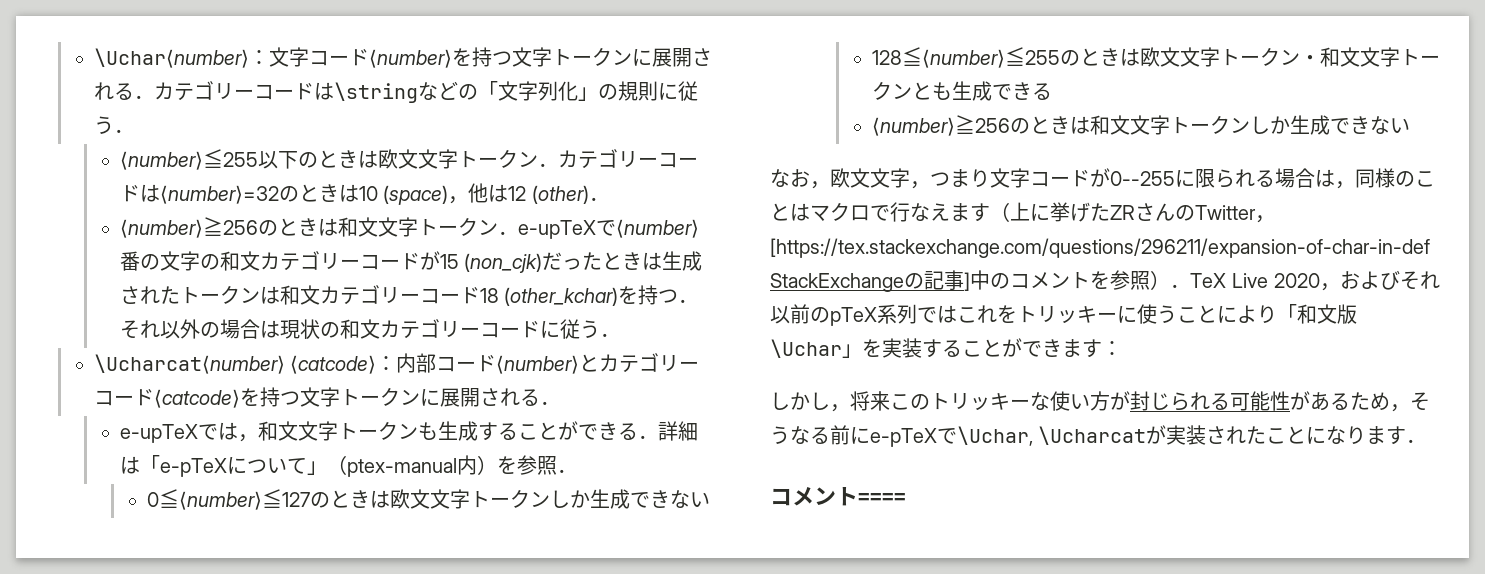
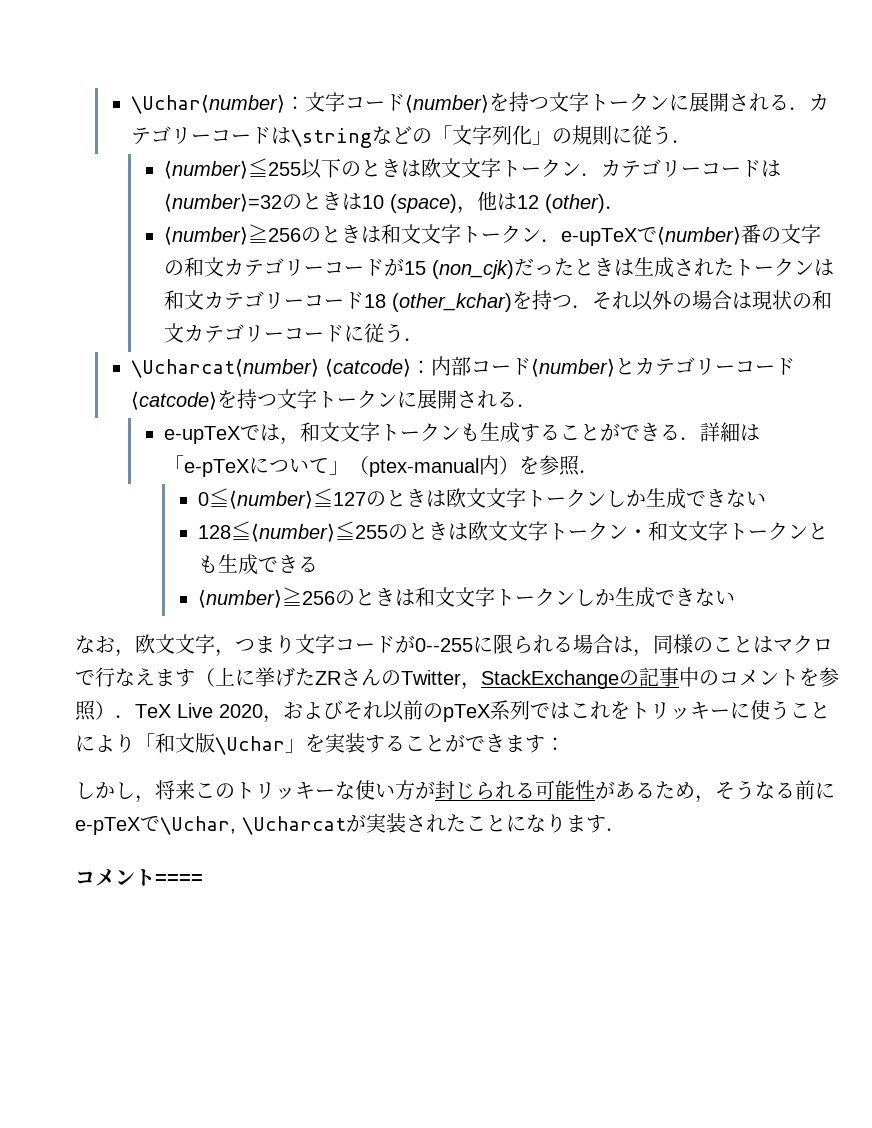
[770,238,1430,258] [https://tex.stackexchange.com/questions/296211/expansion-of-char-in-def -> (481, 686) none
[964,272,970,291] ] -> (679, 677) none

